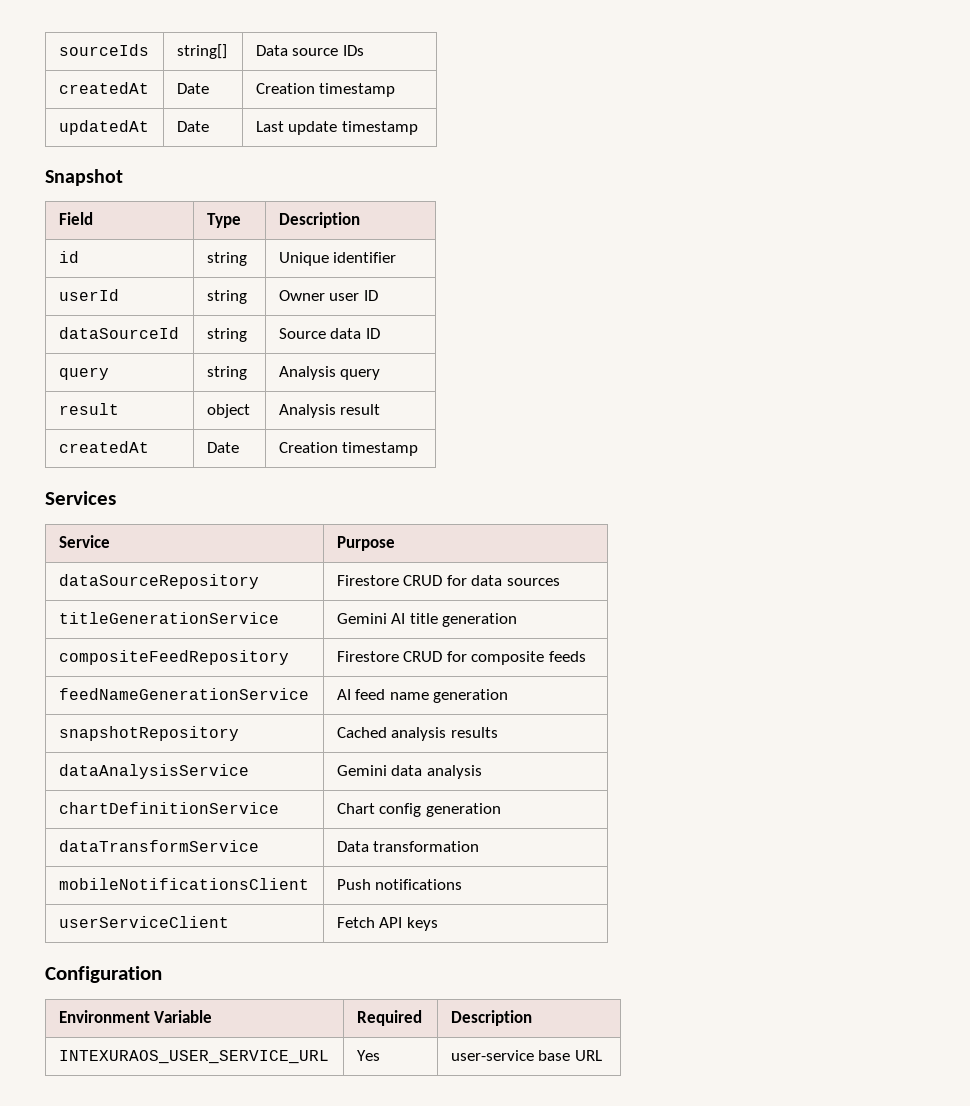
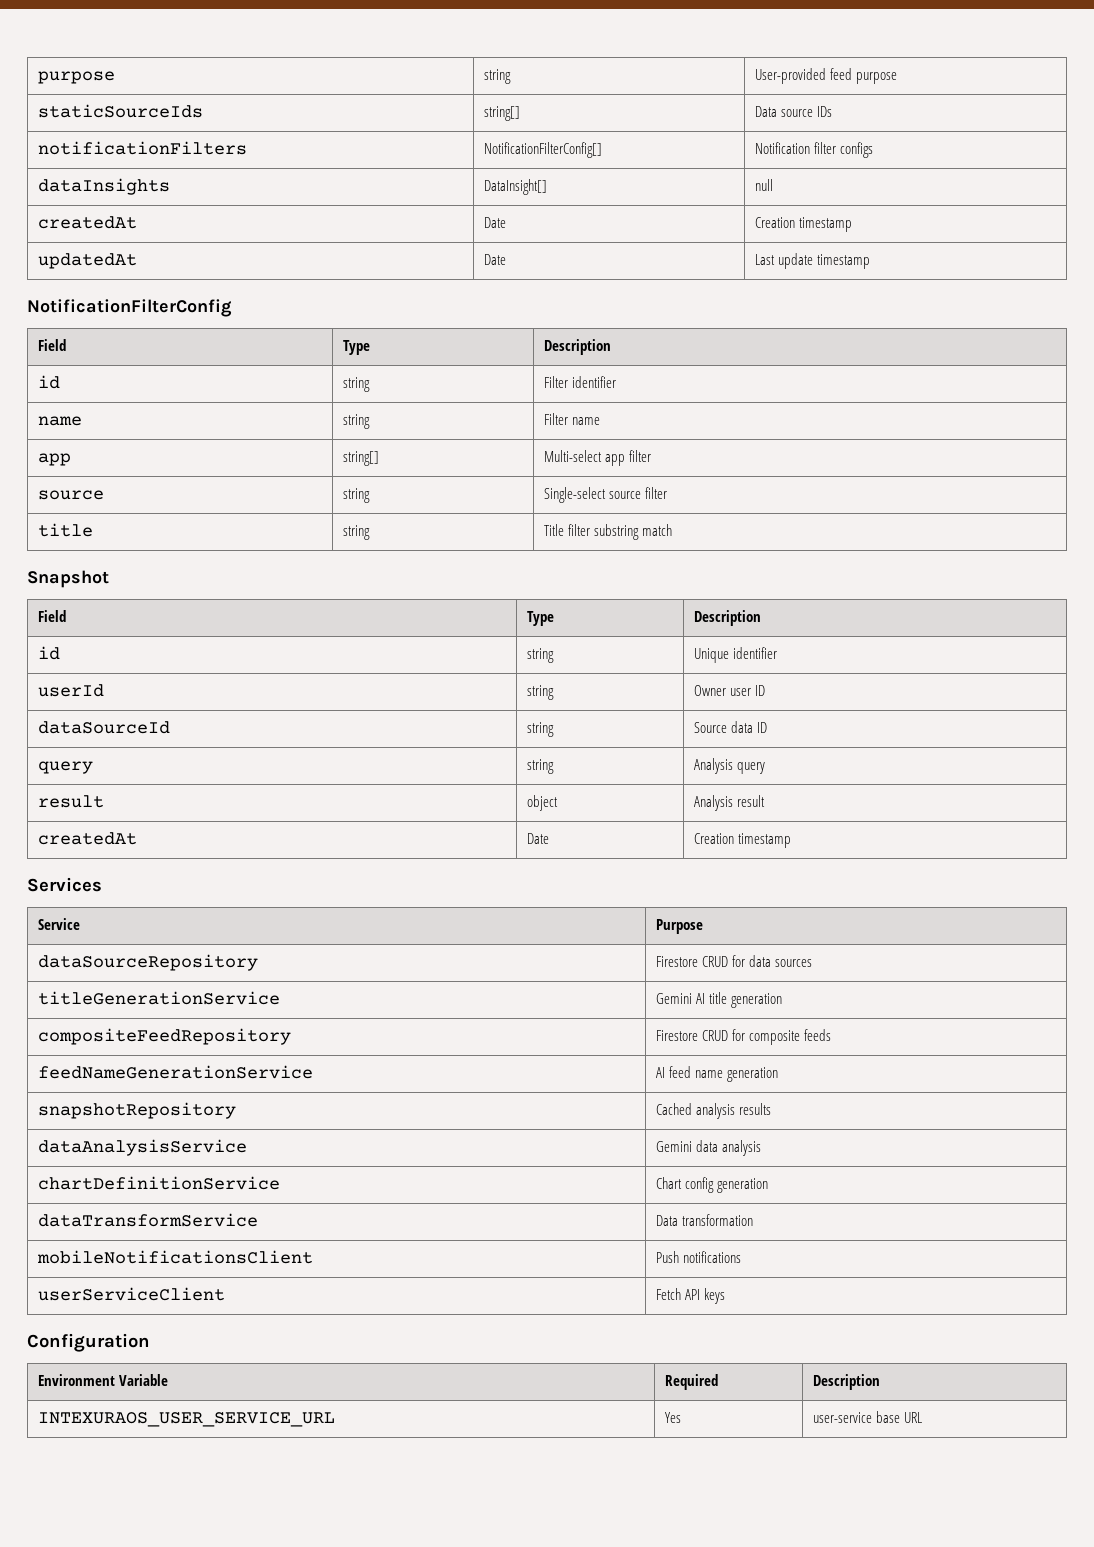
[58,44,149,56] [176,44,227,59] [255,45,364,56] sourceIds | string[] | Data source IDs -> [37,71,115,84] [483,69,511,84] [754,68,897,84] [37,104,203,118] [483,106,520,121] [754,106,832,117] [37,141,247,155] [483,142,602,158] [754,142,873,158] [37,178,170,195] [483,179,547,195] [754,179,773,191] purpose | string | User-provided feed purpose // staticSourceIds | string[] | Data source IDs // notificationFilters | NotificationFilterConfig[] | Notification filter configs // dataInsights | DataInsight[] | null
(418, 128) none -> [27,299,232,317] [37,339,66,351] [342,340,370,355] [543,339,611,355] [37,375,60,389] [342,377,370,392] [543,376,616,388] [37,416,82,426] [342,414,370,429] [543,413,600,425] [37,453,71,466] [342,451,379,466] [543,450,651,466] [37,490,104,500] [342,488,370,503] [543,487,667,503] [37,523,93,537] [342,525,370,540] [543,524,672,540] // NotificationFilterConfig // Field | Type | Description // id | string | Filter identifier // name | string | Filter name // app | string[] | Multi-select app filter // source | string | Single-select source filter // title | string | Title filter substring match

